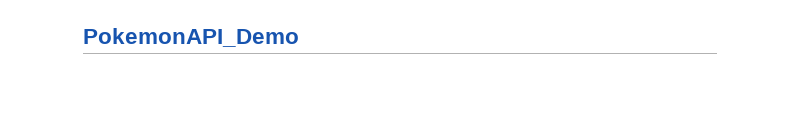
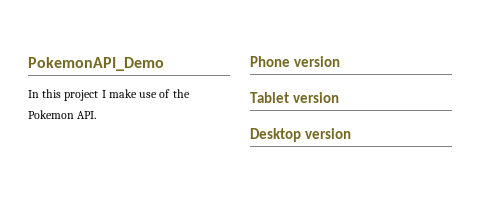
(299, 37) none -> [28,89,190,101] [28,110,97,119] [250,56,340,67] [250,92,339,103] [250,128,351,142] // In this project I make use of the Pokemon API. // Phone version // Tablet version // Desktop version

